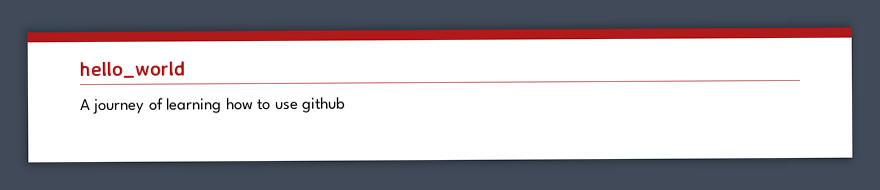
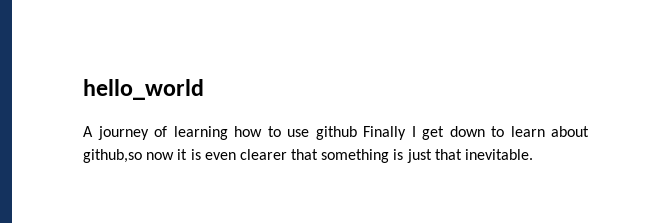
(347, 104) none -> [363,126,589,140] [83,149,534,163] Finally I get down to learn about github,so now it is even clearer that something is just that inevitable.

